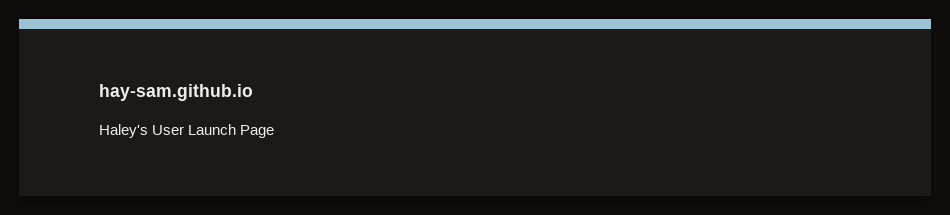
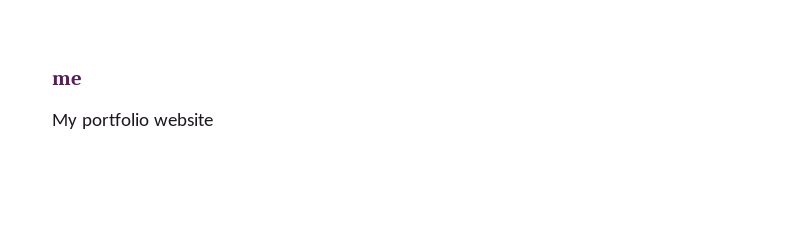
[99,84,253,101] [99,124,275,138] hay-sam.github.io // Haley's User Launch Page -> [52,75,82,85] [52,113,213,129] me // My portfolio website

